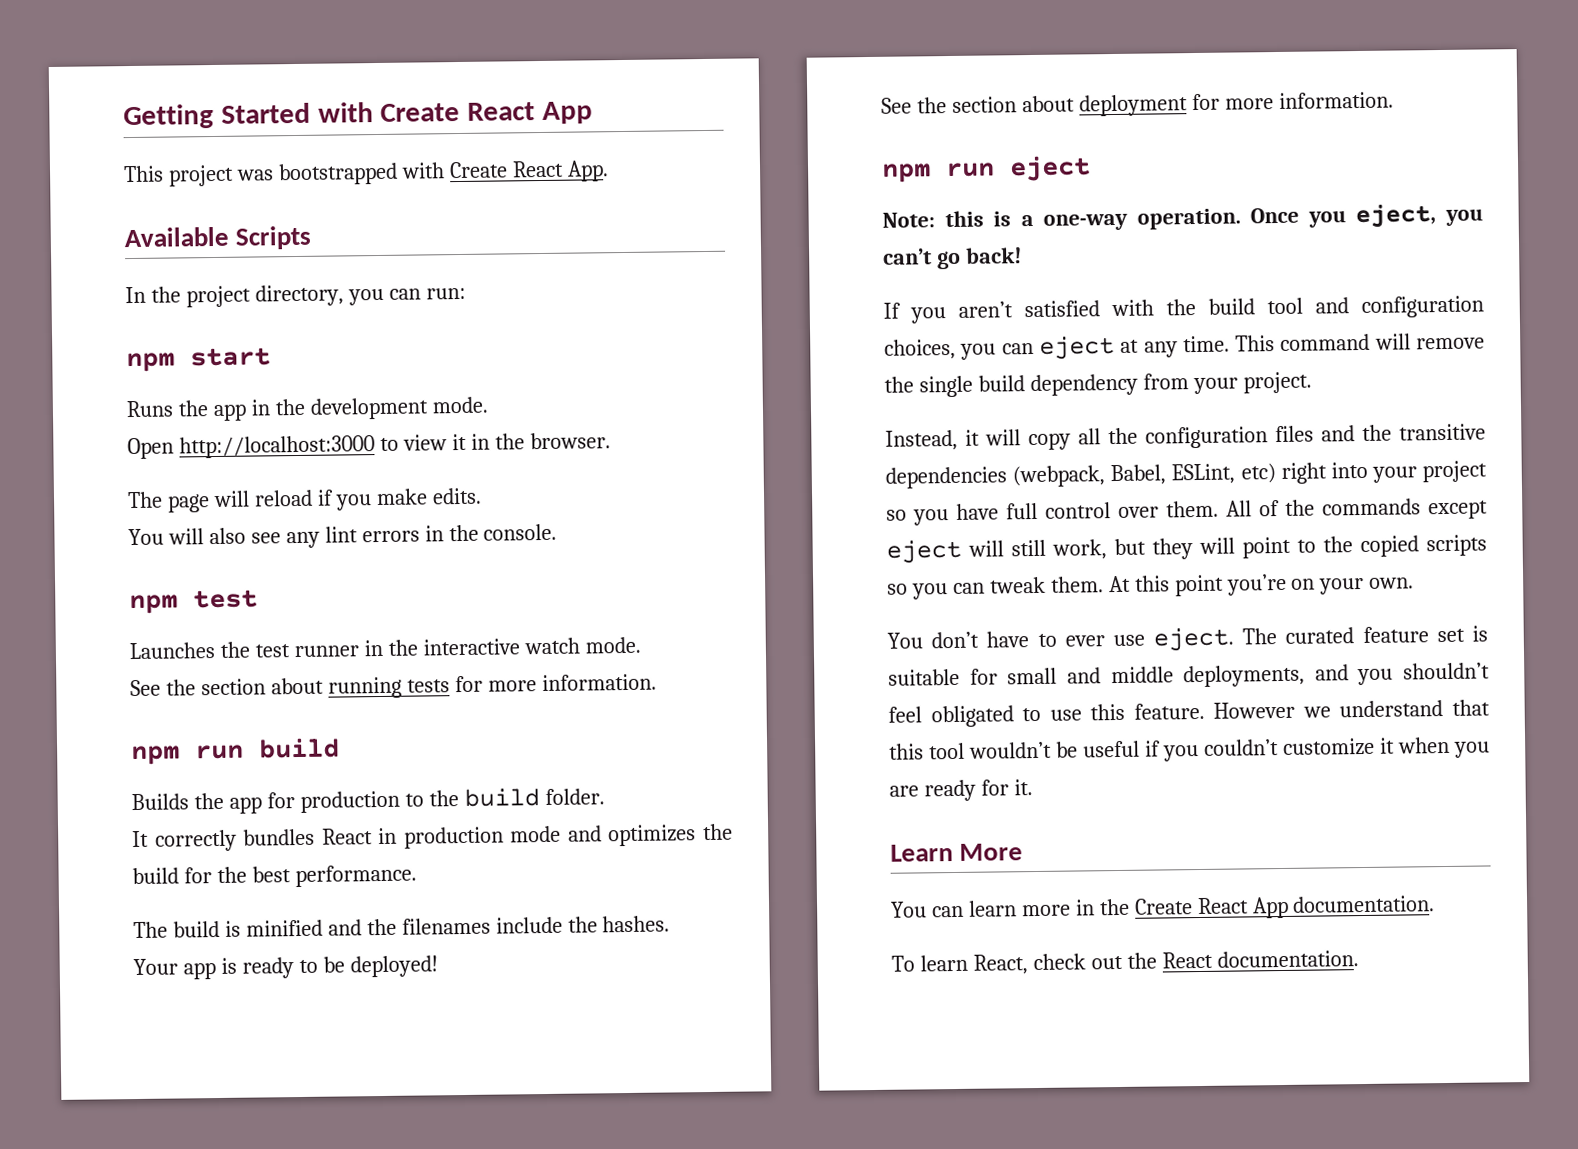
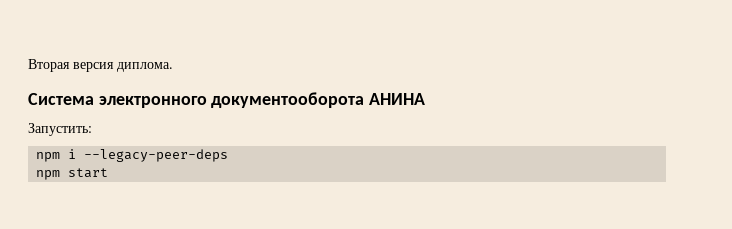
[123,101,594,130] [123,160,609,187] [124,225,312,250] [125,284,466,308] [126,347,271,373] [126,396,489,422] [127,432,611,460] [127,487,482,513] [128,523,558,549] [129,589,258,615] [129,636,641,660] [130,673,657,699] [131,737,340,766] [131,788,605,814] [132,823,733,852] [132,864,417,888] [133,915,671,939] [133,955,438,980] [881,91,1394,117] [881,155,1091,183] [882,204,1483,231] [883,247,1022,270] [883,295,1484,324] [884,333,1485,360] [884,371,1312,398] [885,423,1486,451] [885,460,1487,489] [886,498,1488,526] [886,534,1487,564] [887,573,1415,600] [887,625,1488,652] [888,662,1490,688] [888,699,1490,728] [889,736,1490,762] [889,779,1033,802] [890,843,1024,862] [891,895,1436,919] [891,950,1359,975] Getting Started with Create React App // This project was bootstrapped with Create React App. // Available Scripts // In the project directory, you can run: // npm start // Runs the app in the development mode. // Open http://localhost:3000 to view it in the browser. // The page will reload if you make edits. // You will also see any lint errors in the console. // npm test // Launches the test runner in the interactive watch mode. // See the section about running tests for more information. // npm run build // Builds the app for production to the build folder. // It correctly bundles React in production mode and optimizes the build for the best performance. // The build is minified and the filenames include the hashes. // Your app is ready to be deployed! // See the section about deployment for more information. // npm run eject // Note: this is a one-way operation. Once you eject, you can’t go back! // If you aren’t satisfied with the build tool and configuration choices, you can eject at any time. This command will remove the single build dependency from your project. // Instead, it will copy all the configuration files and the transitive dependencies (webpack, Babel, ESLint, etc) right into your project so you have full control over them. All of the commands except eject will still work, but they will point to the copied scripts so you can tweak them. At this point you’re on your own. // You don’t have to ever use eject. The curated feature set is suitable for small and middle deployments, and you shouldn’t feel obligated to use this feature. However we understand that this tool wouldn’t be useful if you couldn’t customize it when you are ready for it. // Learn More // You can learn more in the Create React App documentation. // To learn React, check out the React documentation. -> [28,59,173,72] [28,92,426,108] [28,123,92,136] [36,149,229,162] [36,168,109,180] Вторая версия диплома. // Система электронного документооборота АНИНА // Запустить: // npm i --legacy-peer-deps // npm start

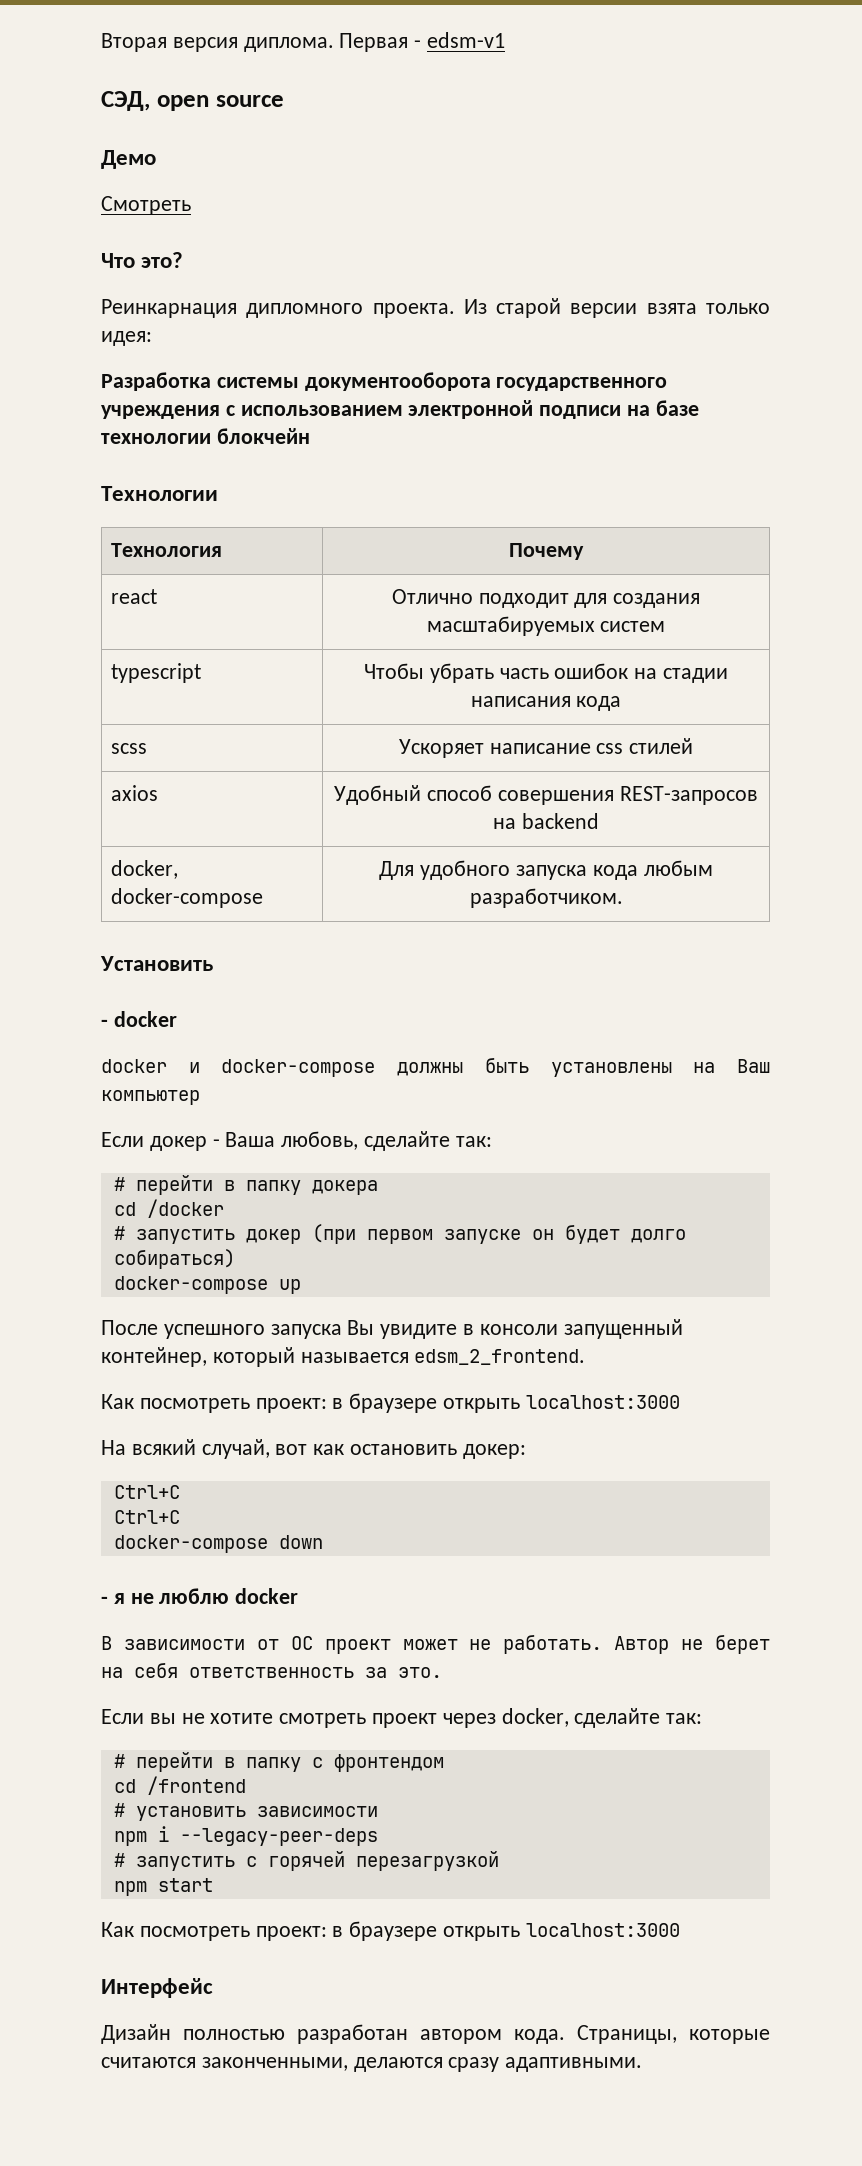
[28,92,426,108] [28,123,92,136] [36,149,229,162] [36,168,109,180] // Система электронного документооборота АНИНА // Запустить: // npm i --legacy-peer-deps // npm start -> [339,32,506,52] [101,91,284,111] [101,150,156,169] [101,196,191,215] [101,252,184,268] [101,298,770,318] [101,331,152,346] [101,372,668,391] [101,400,699,419] [101,428,310,444] [101,486,218,501] [110,543,222,557] [509,543,584,560] [110,589,157,604] [391,589,701,608] [426,616,666,636] [110,663,201,683] [363,663,729,683] [470,696,622,711] [110,743,147,754] [398,738,694,758] [110,785,158,801] [334,785,758,805] [493,813,599,829] [110,860,178,879] [110,888,263,908] [379,860,713,880] [469,888,623,908] [100,956,213,971] [101,1011,177,1027] [101,1058,770,1077] [101,1090,200,1105] [101,1131,492,1151] [113,1175,378,1195] [113,1199,224,1218] [113,1224,686,1244] [113,1249,235,1269] [113,1276,301,1294] [101,1319,683,1339] [101,1347,586,1367] [101,1393,680,1413] [101,1439,526,1459] [113,1485,180,1499] [113,1510,180,1524] [113,1535,323,1553] [101,1588,299,1604] [101,1635,770,1654] [101,1663,442,1678] [101,1708,703,1728] [113,1752,444,1772] [113,1776,246,1795] [113,1803,378,1821] [113,1826,378,1846] [113,1851,499,1871] [113,1878,213,1896] [101,1921,680,1941] [101,1978,213,1998] [101,2024,770,2044] [101,2057,643,2072] Первая - edsm-v1 // СЭД, open source // Демо // Смотреть // Что это? // Реинкарнация дипломного проекта. Из старой версии взята только идея: // Разработка системы документооборота государственного учреждения с использованием электронной подписи на базе технологии блокчейн // Технологии // Технология | Почему // react | Отлично подходит для создания масштабируемых систем // typescript | Чтобы убрать часть ошибок на стадии написания кода // scss | Ускоряет написание css стилей // axios | Удобный способ совершения REST-запросов на backend // docker, docker-compose | Для удобного запуска кода любым разработчиком. // Установить // - docker // docker и docker-compose должны быть установлены на Ваш компьютер // Если докер - Ваша любовь, сделайте так: // # перейти в папку докера // cd /docker // # запустить докер (при первом запуске он будет долго собираться) // docker-compose up // После успешного запуска Вы увидите в консоли запущенный контейнер, который называется edsm_2_frontend. // Как посмотреть проект: в браузере открыть localhost:3000 // На всякий случай, вот как остановить докер: // Ctrl+C // Ctrl+C // docker-compose down // - я не люблю docker // В зависимости от ОС проект может не работать. Автор не берет на себя ответственность за это. // Если вы не хотите смотреть проект через docker, сделайте так: // # перейти в папку с фронтендом // cd /frontend // # установить зависимости // npm i --legacy-peer-deps // # запустить с горячей перезагрузкой // npm start // Как посмотреть проект: в браузере открыть localhost:3000 // Интерфейс // Дизайн полностью разработан автором кода. Страницы, которые считаются законченными, делаются сразу адаптивными.

